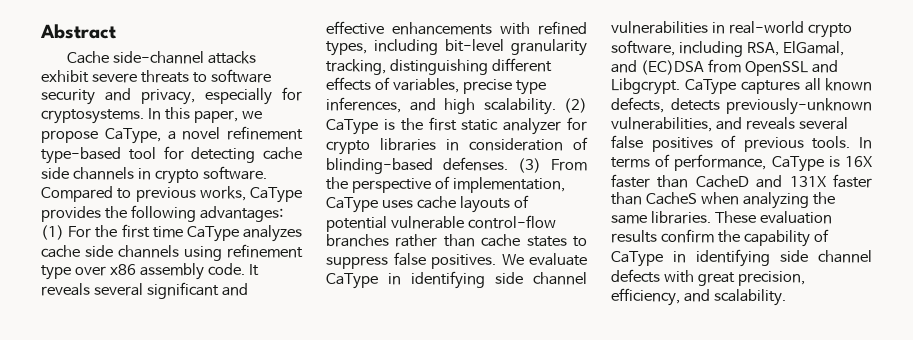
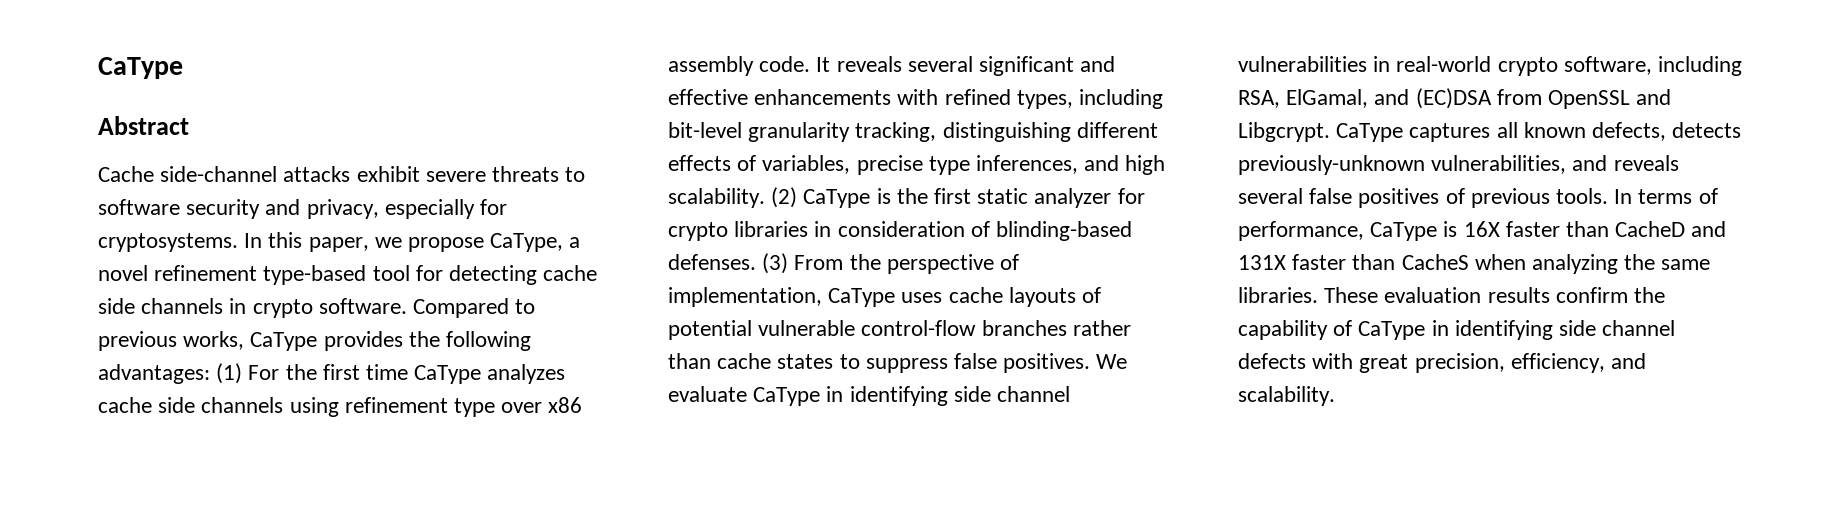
(40, 31) none -> [98,57,183,79] CaType //

